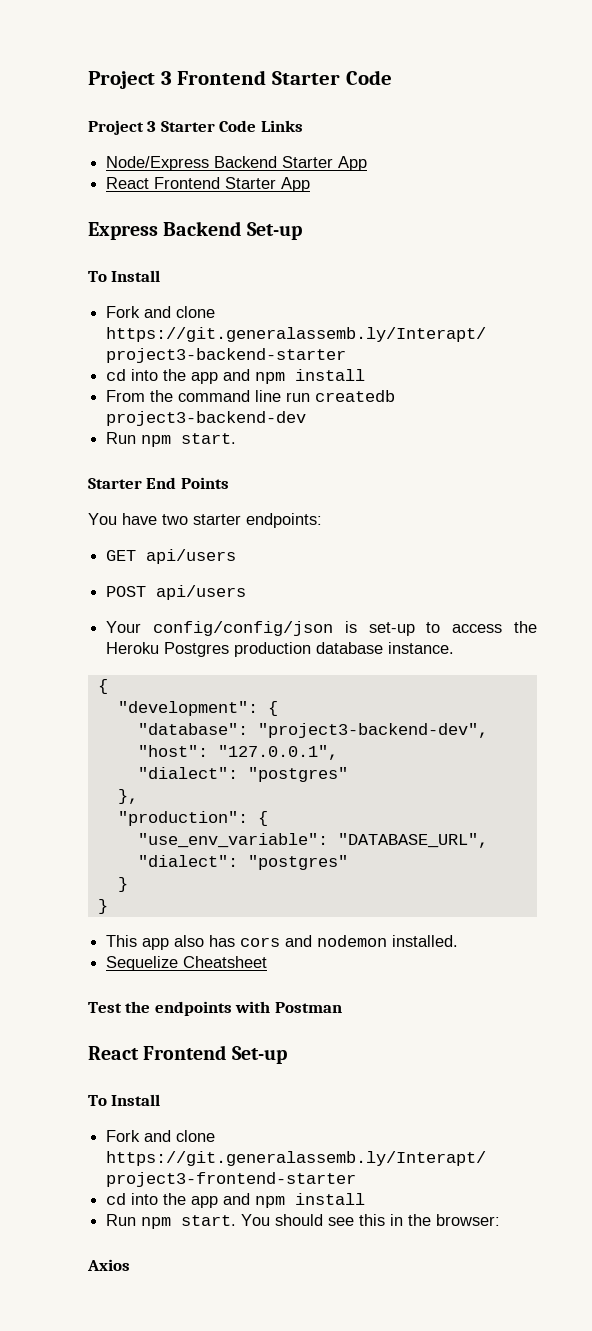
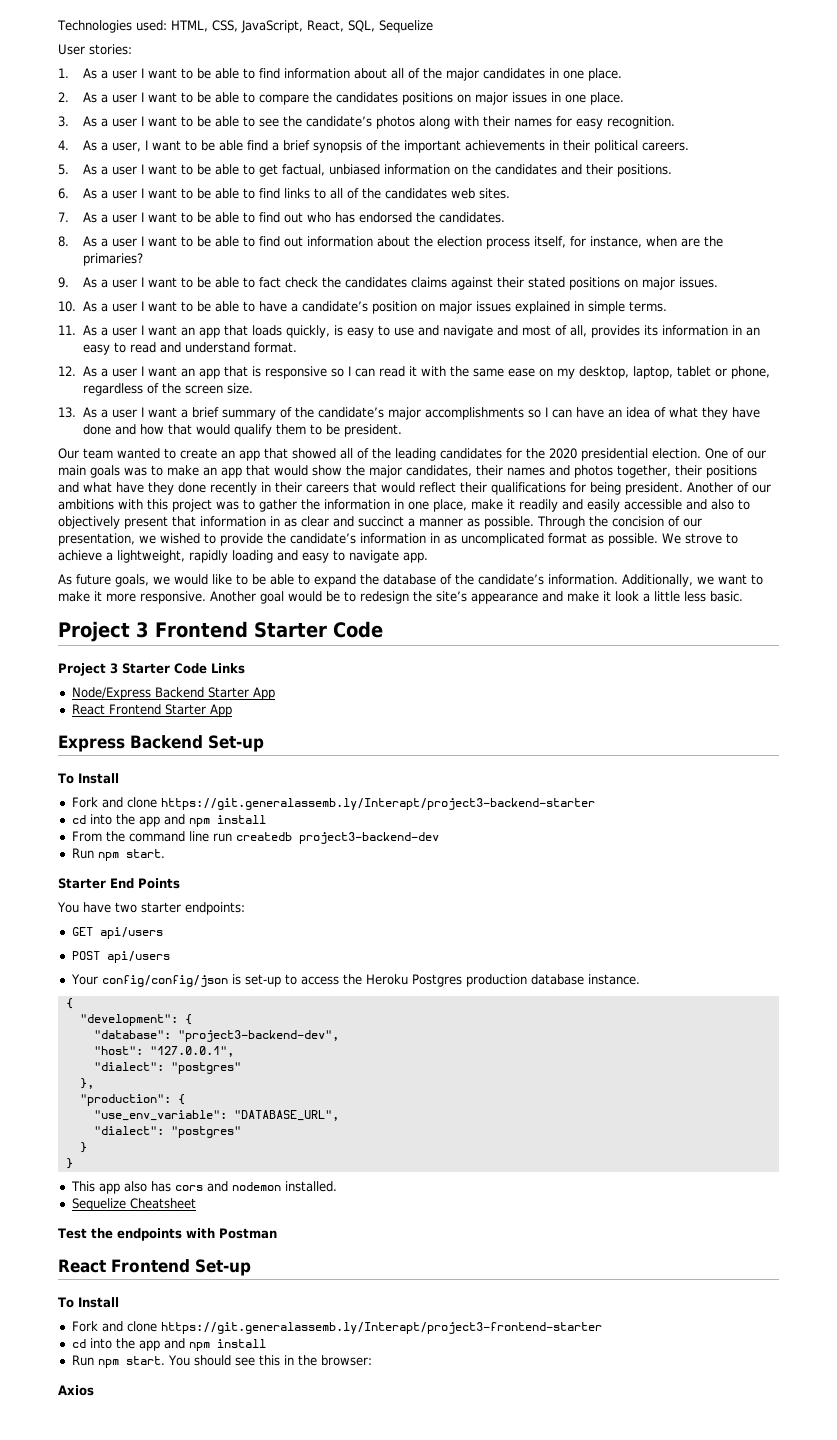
(88, 80) none -> [57,20,433,33] [58,44,132,55] [58,68,622,81] [58,92,624,105] [58,116,675,129] [58,140,689,153] [58,164,672,177] [58,188,510,199] [58,212,505,223] [58,236,723,249] [82,253,143,266] [58,277,718,290] [58,301,667,314] [58,325,760,338] [82,342,297,355] [58,366,770,379] [82,383,253,396] [58,407,760,420] [82,424,402,437] [58,448,766,461] [58,465,757,478] [58,482,771,495] [58,499,750,512] [58,516,702,529] [58,533,738,546] [58,550,428,563] [58,574,763,587] [58,591,743,604] Technologies used: HTML, CSS, JavaScript, React, SQL, Sequelize // User stories: // 1. As a user I want to be able to find information about all of the major candidates in one place. // 2. As a user I want to be able to compare the candidates positions on major issues in one place. // 3. As a user I want to be able to see the candidate’s photos along with their names for easy recognition. // 4. As a user, I want to be able find a brief synopsis of the important achievements in their political careers. // 5. As a user I want to be able to get factual, unbiased information on the candidates and their positions. // 6. As a user I want to be able to find links to all of the candidates web sites. // 7. As a user I want to be able to find out who has endorsed the candidates. // 8. As a user I want to be able to find out information about the election process itself, for instance, when are the primaries? // 9. As a user I want to be able to fact check the candidates claims against their stated positions on major issues. // 10. As a user I want to be able to have a candidate’s position on major issues explained in simple terms. // 11. As a user I want an app that loads quickly, is easy to use and navigate and most of all, provides its information in an easy to read and understand format. // 12. As a user I want an app that is responsive so I can read it with the same ease on my desktop, laptop, tablet or phone, regardless of the screen size. // 13. As a user I want a brief summary of the candidate’s major accomplishments so I can have an idea of what they have done and how that would qualify them to be president. // Our team wanted to create an app that showed all of the leading candidates for the 2020 presidential election. One of our main goals was to make an app that would show the major candidates, their names and photos together, their positions and what have they done recently in their careers that would reflect their qualifications for being president. Another of our ambitions with this project was to gather the information in one place, make it readily and easily accessible and also to objectively present that information in as clear and succinct a manner as possible. Through the concision of our presentation, we wished to provide the candidate’s information in as uncomplicated format as possible. We strove to achieve a lightweight, rapidly loading and easy to navigate app. // As future goals, we would like to be able to expand the database of the candidate’s information. Additionally, we want to make it more responsive. Another goal would be to redesign the site’s appearance and make it look a little less basic. //

